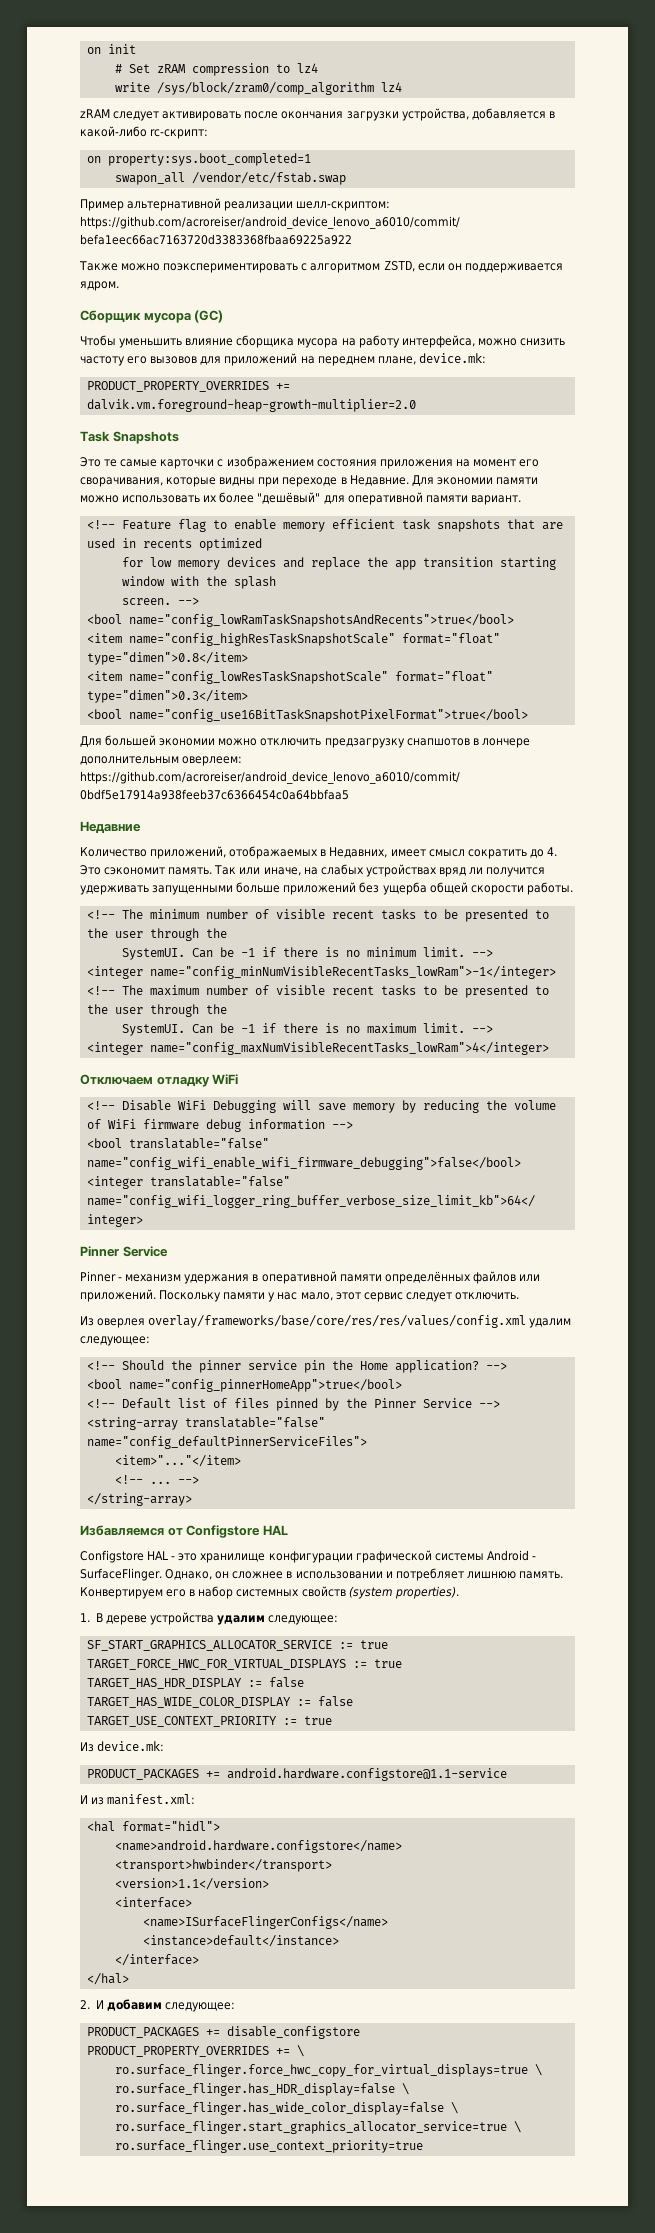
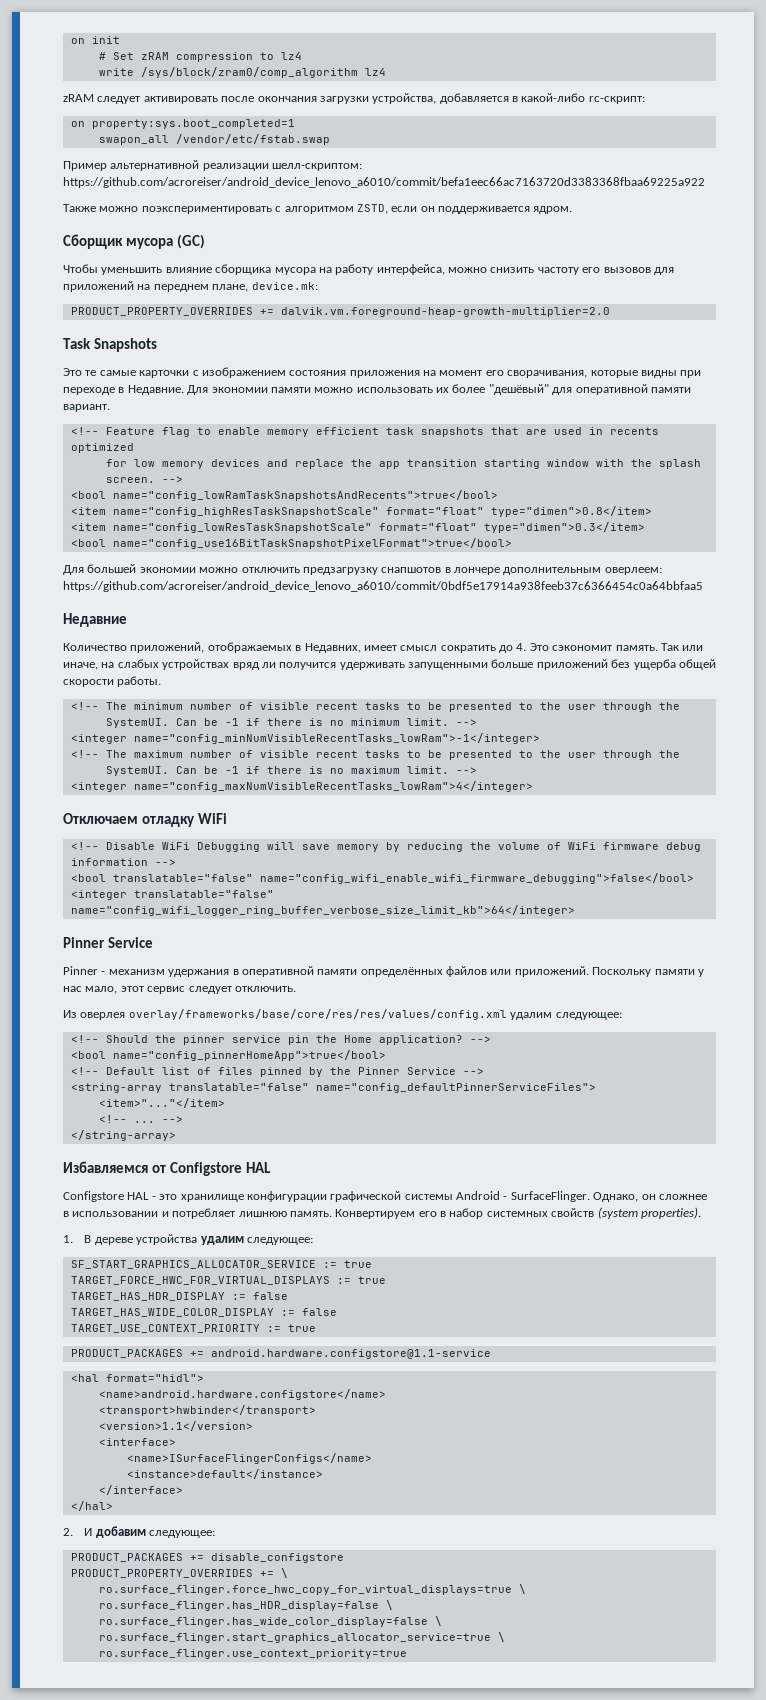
[80,1741,165,1752] // Из device.mk: -> (316, 1328) none
[80,1794,196,1805] // И из manifest.xml: -> (491, 1354) none

